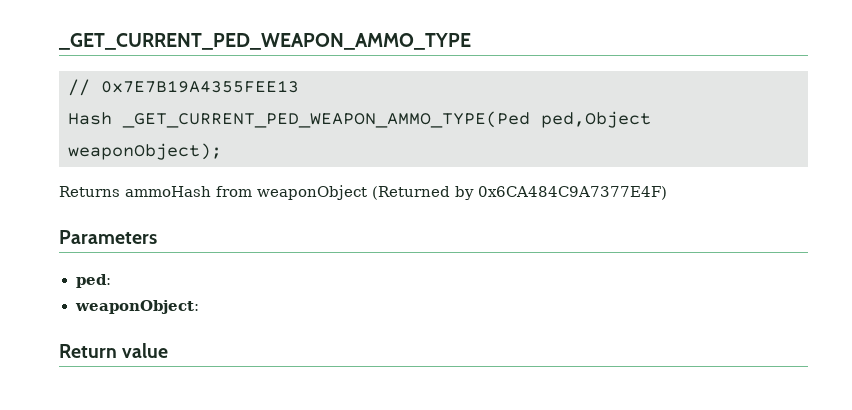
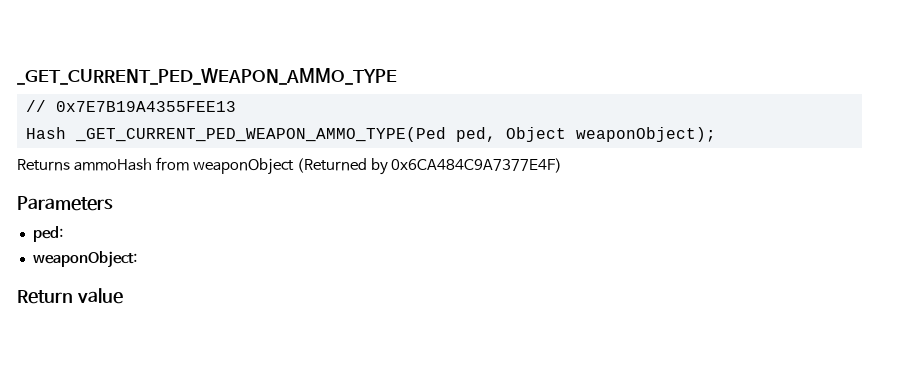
[541,111,651,128] ped,Object -> [455,127,566,142] ped, Object

